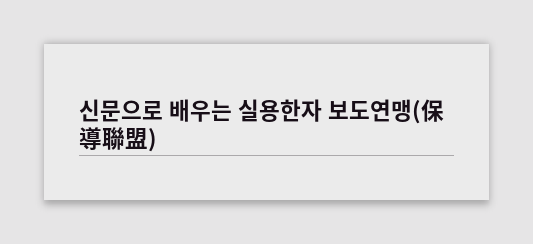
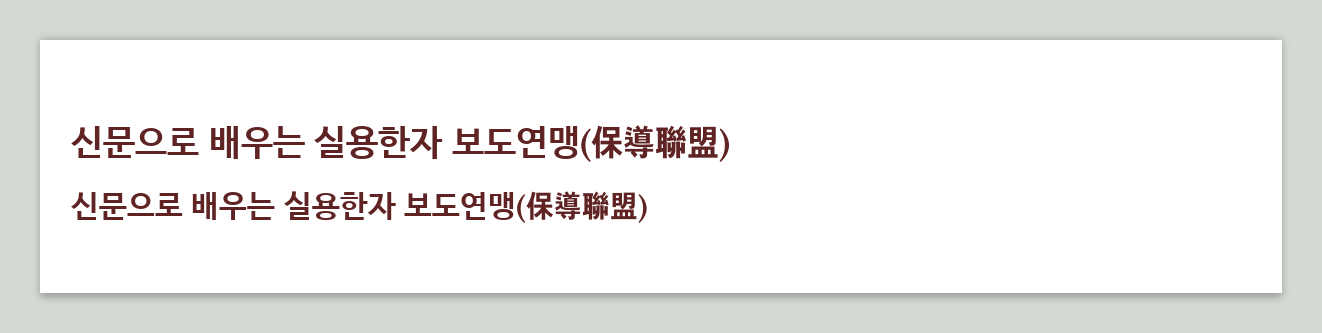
[79,99,445,124] [79,127,157,152] 신문으로 배우는 실용한자 보도연맹(保導聯盟) -> [71,125,731,162] [71,191,649,223] 신문으로 배우는 실용한자 보도연맹(保導聯盟) // 신문으로 배우는 실용한자 보도연맹(保導聯盟)

